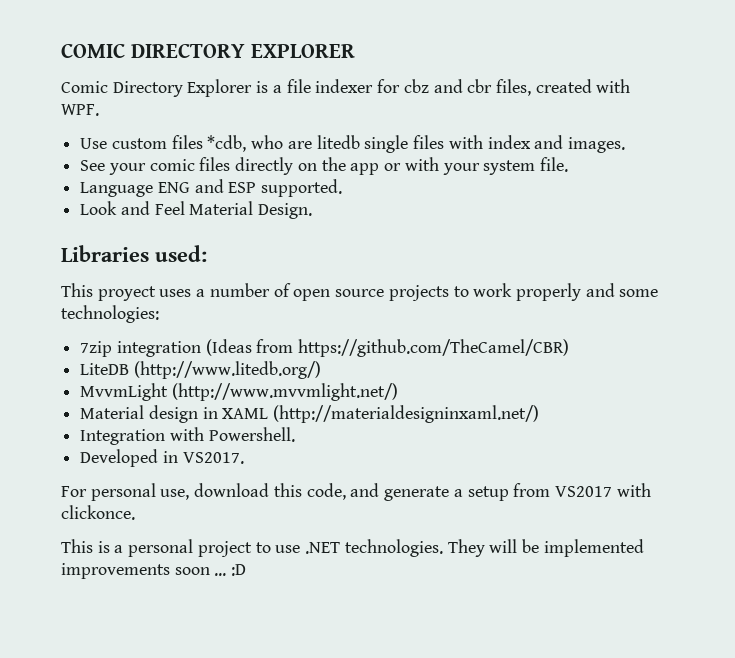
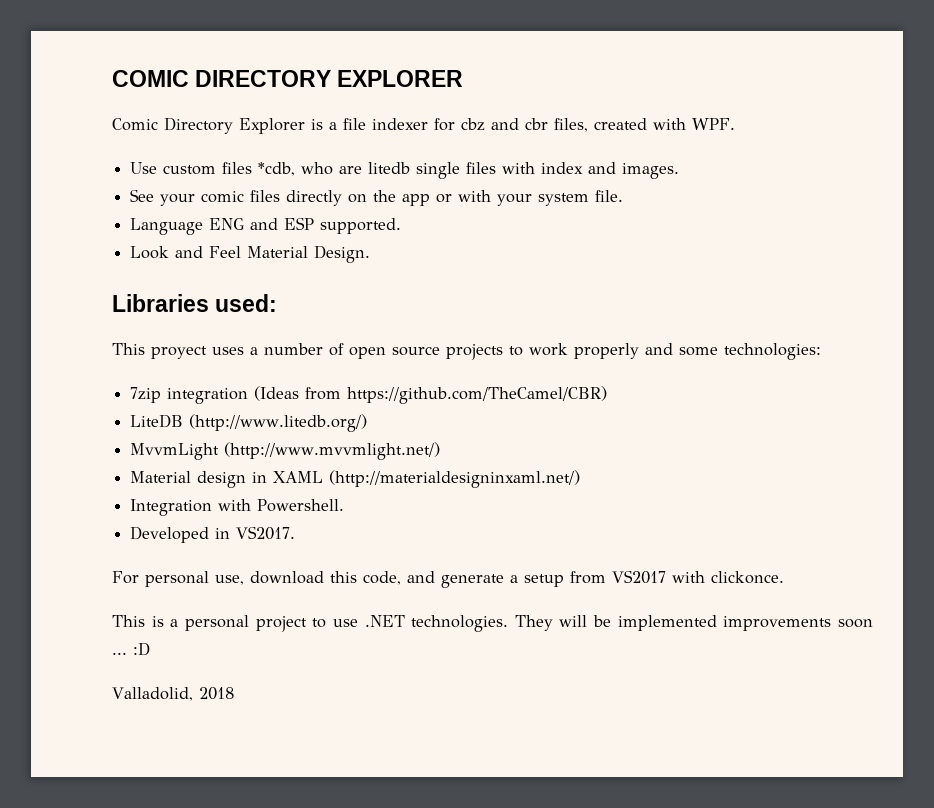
(247, 570) none -> [112,687,234,701] // Valladolid, 2018

